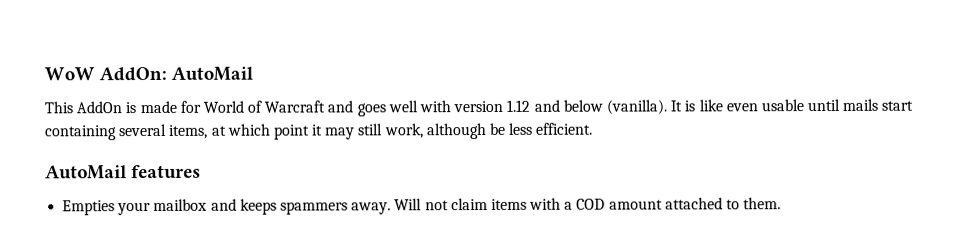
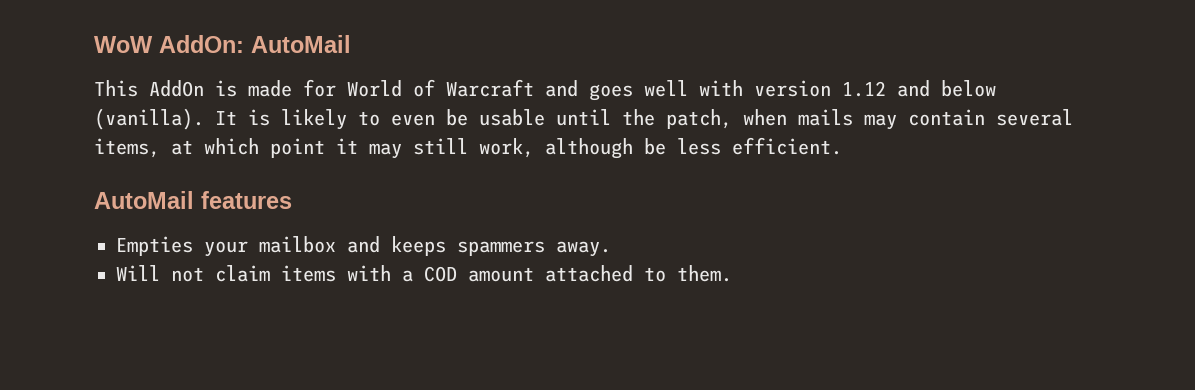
[698,98,914,112] [45,125,117,141] like even usable until mails start containing -> [281,109,985,130] likely to even be usable until the patch, when mails may contain
(392, 208) none -> (611, 249) //

